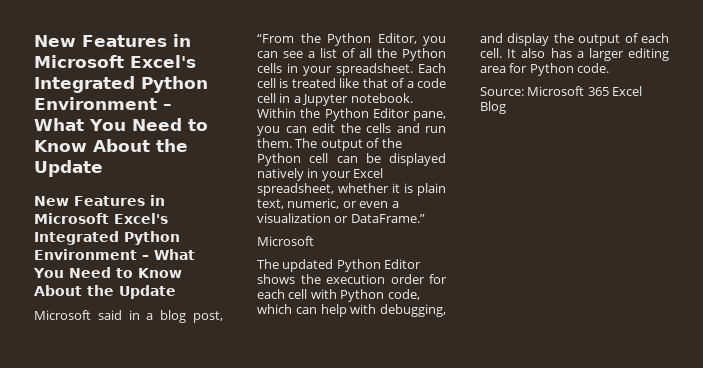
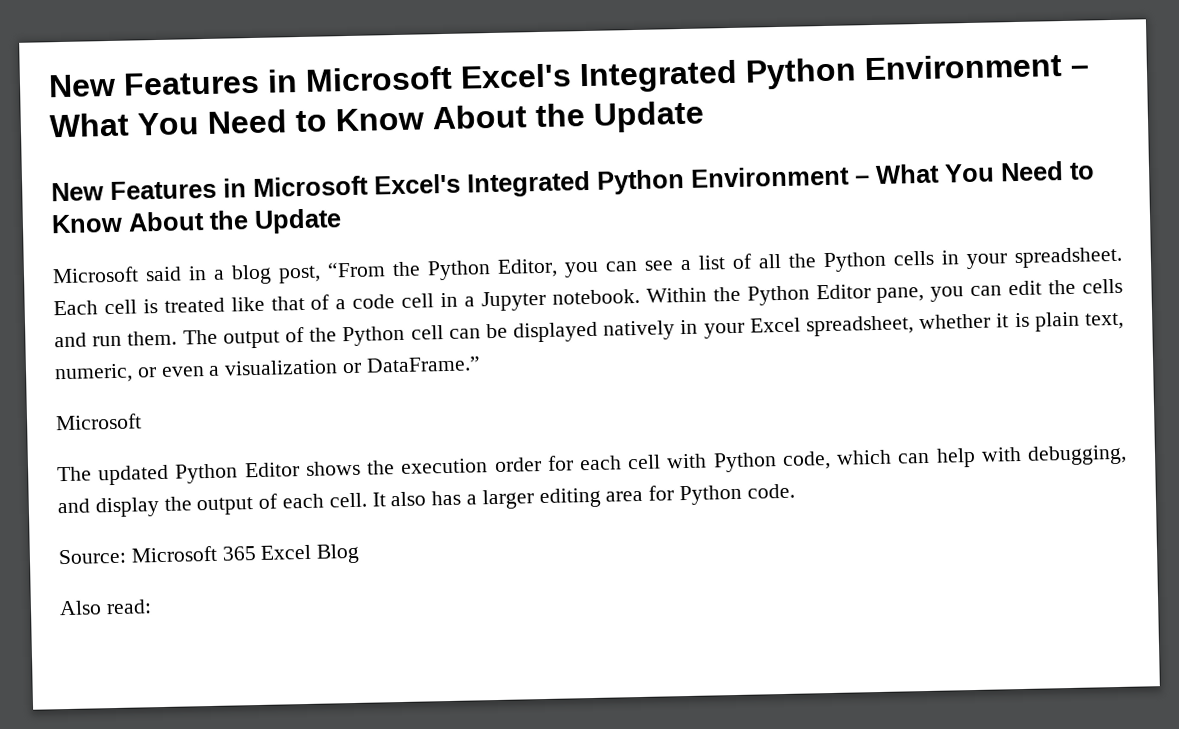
(506, 107) none -> [59,599,152,616] // Also read:

